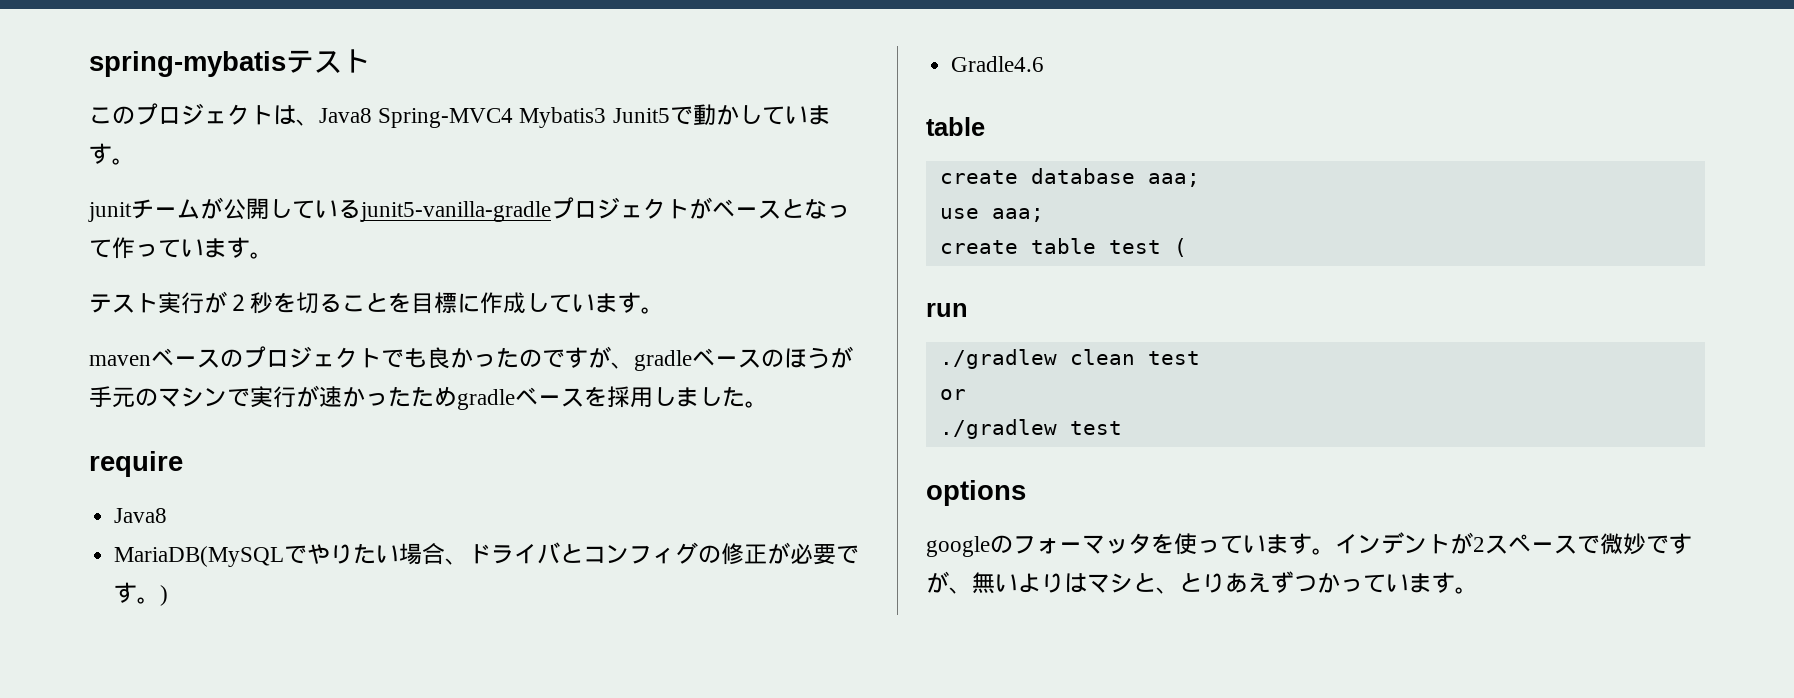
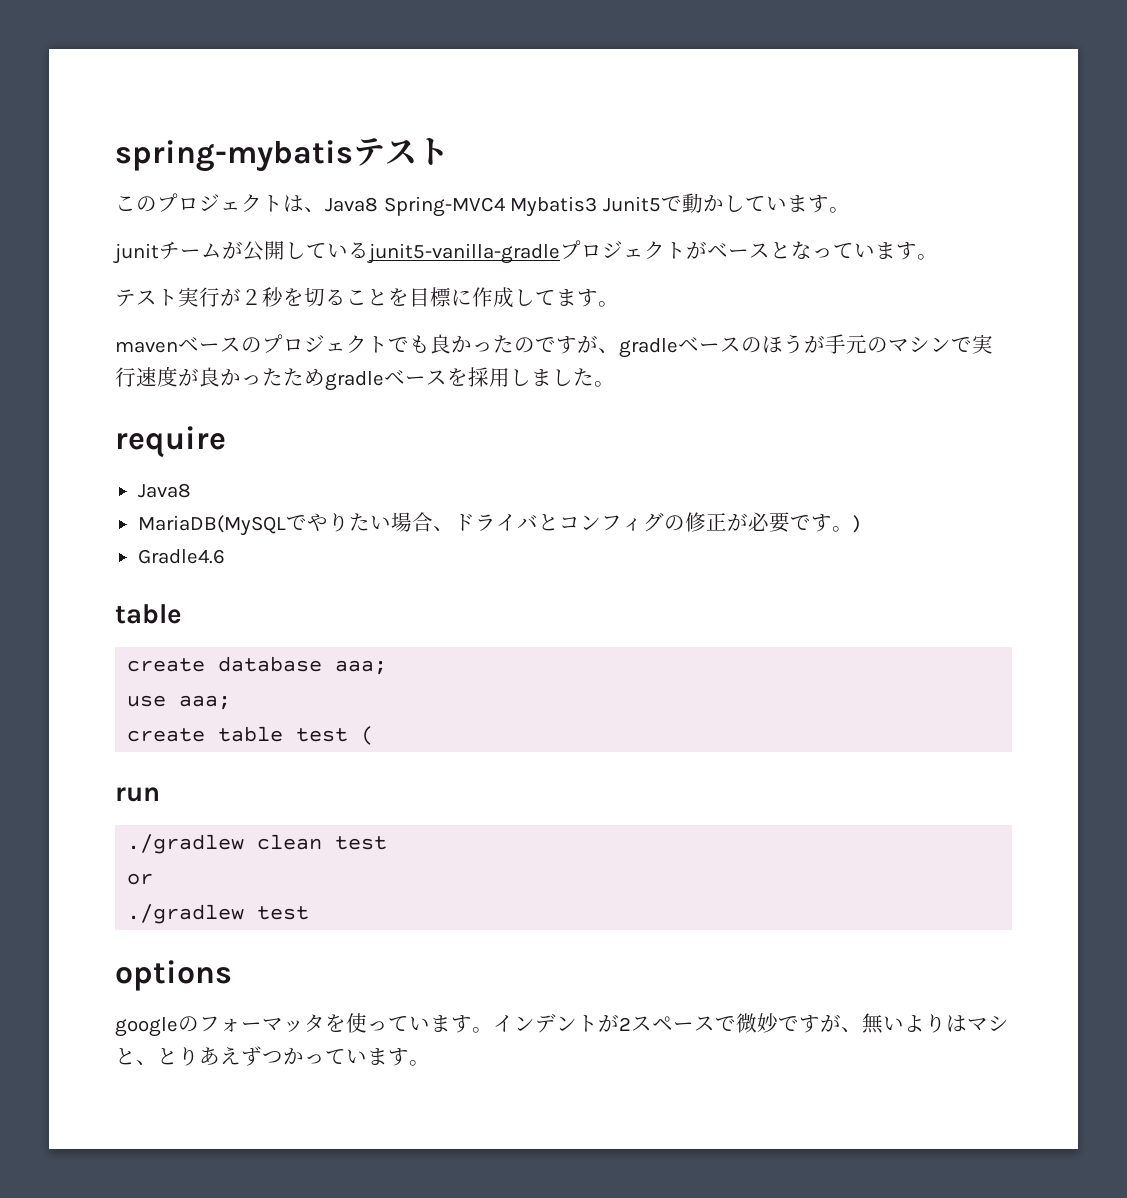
[112,237,181,259] 作って -> (854, 250) none
[572,294,595,312] い -> (556, 297) none
[296,385,342,407] が速 -> [136,366,220,387] 速度が良

